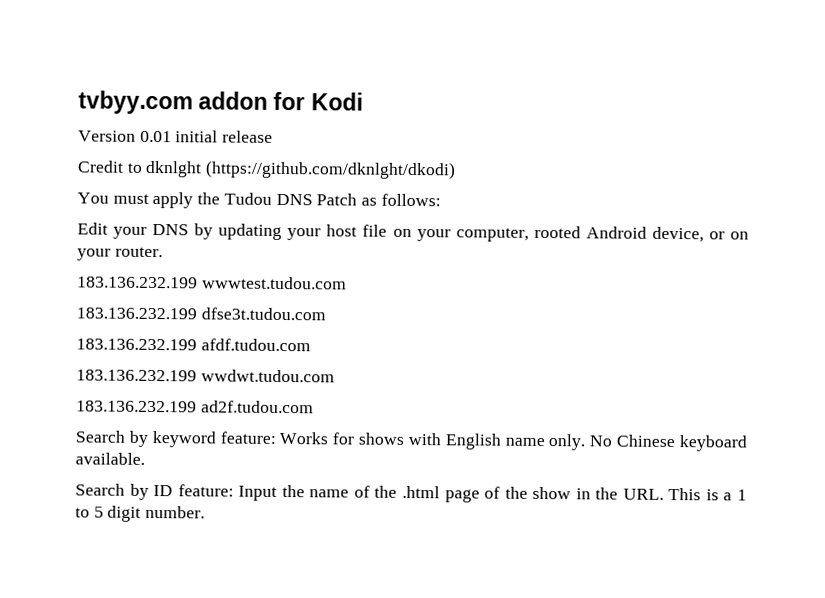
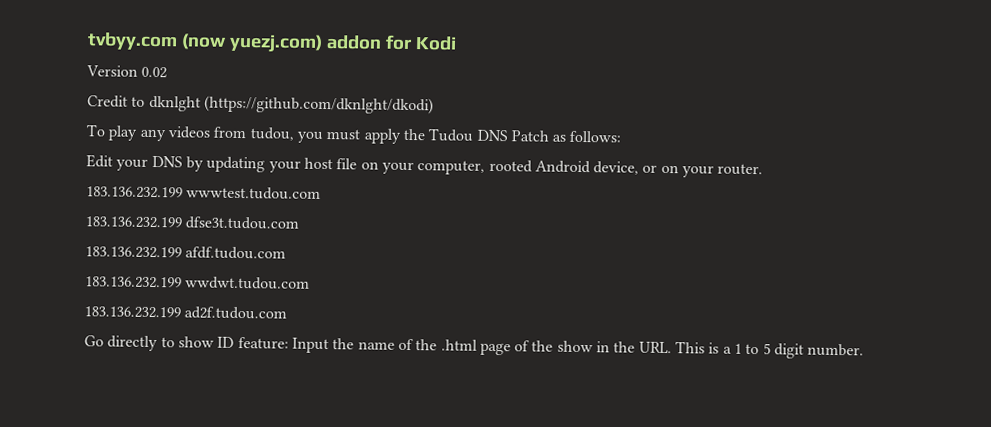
(193, 102) none -> [180,33,323,53] (now yuezj.com)
[139,130,274,143] 0.01 initial release -> [141,66,168,79] 0.02
[77,192,109,204] You -> [86,124,323,143] To play any videos from tudou, you
[75,430,747,452] [75,452,145,465] [75,483,149,500] Search by keyword feature: Works for shows with English name only. No Chinese keyboard available. // Search by -> [84,335,214,352] Go directly to show

